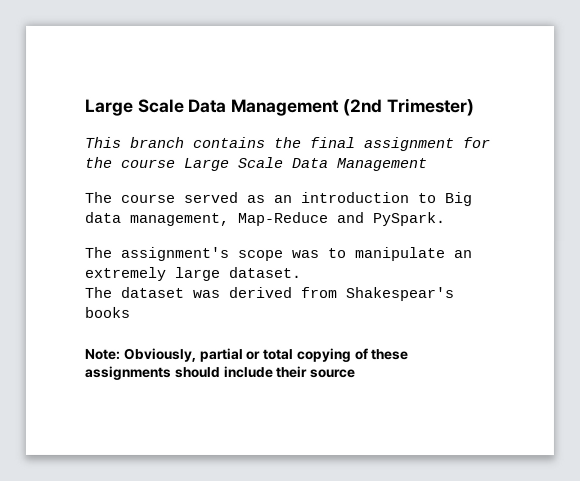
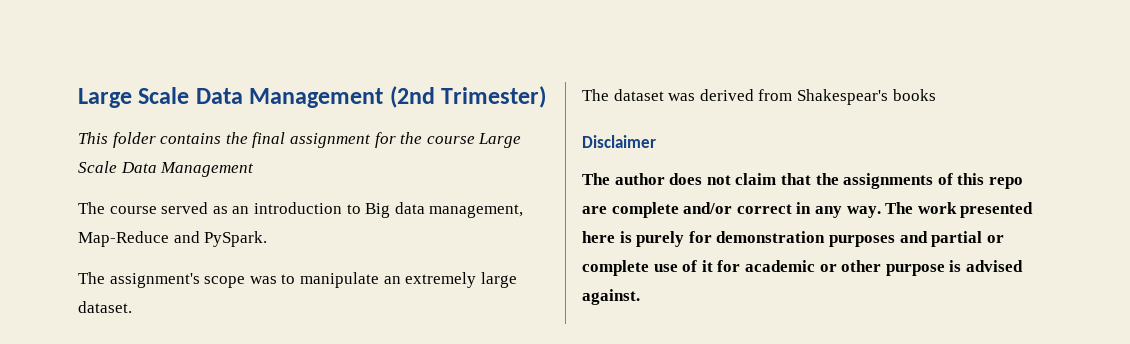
[130,136,185,148] branch -> [112,132,156,148] folder
[84,347,409,363] [84,365,356,380] Note: Obviously, partial or total copying of these assignments should include their source -> [582,135,656,148] [582,173,1023,189] [582,202,1034,218] [582,231,1004,247] [582,260,1023,276] [582,289,640,305] Disclaimer // The author does not claim that the assignments of this repo are complete and/or correct in any way. The work presented here is purely for demonstration purposes and partial or complete use of it for academic or other purpose is advised against.

